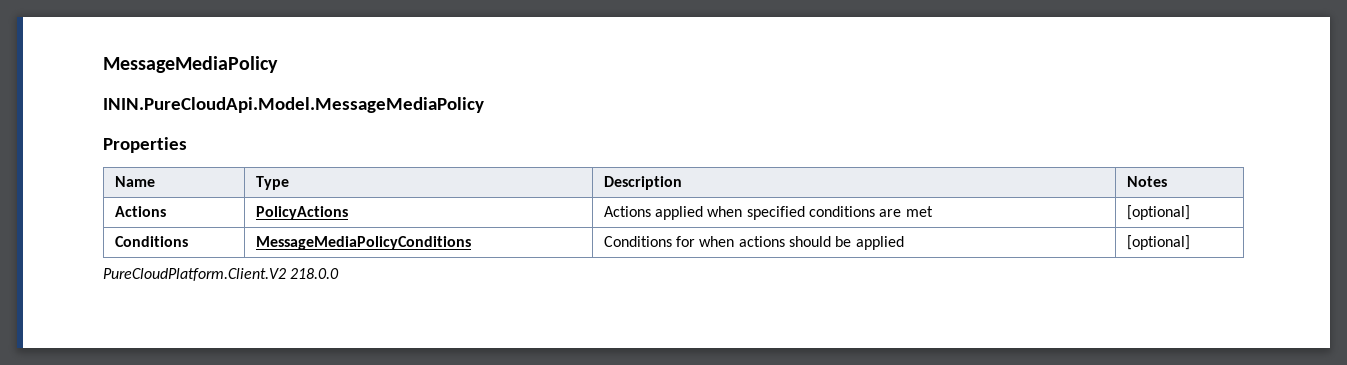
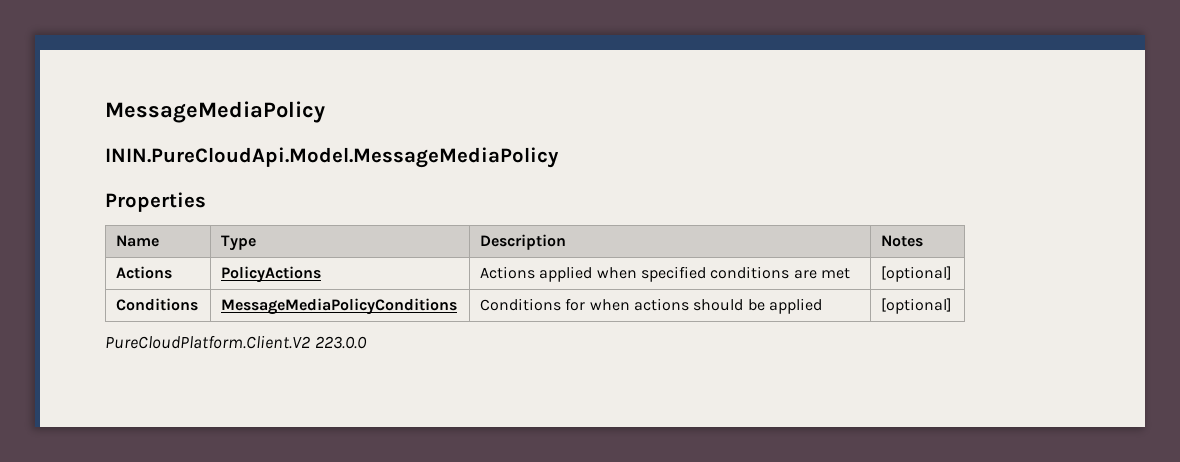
[290,268,340,279] 218.0.0 -> [314,336,367,349] 223.0.0

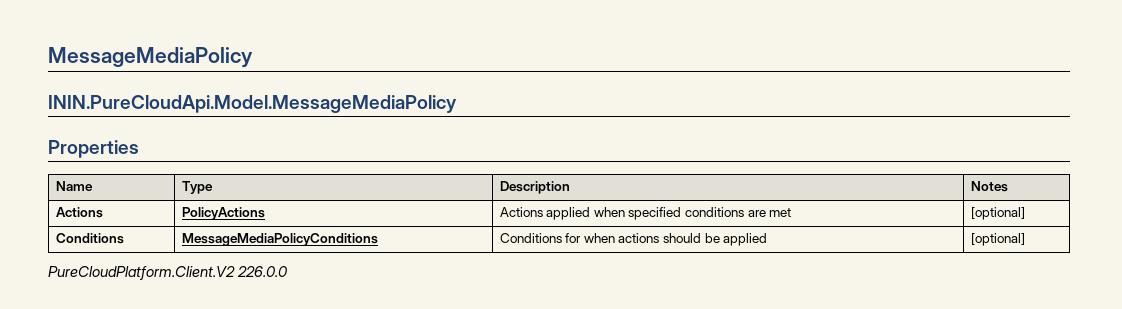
[314,336,367,349] 223.0.0 -> [237,266,289,277] 226.0.0

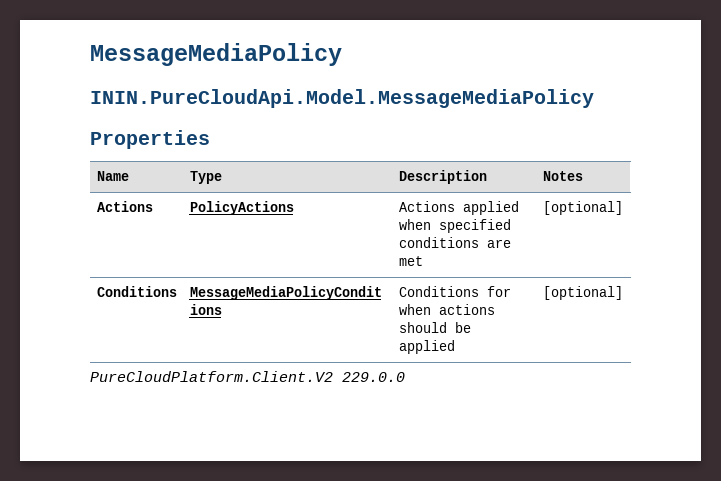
[237,266,289,277] 226.0.0 -> [342,372,405,382] 229.0.0

